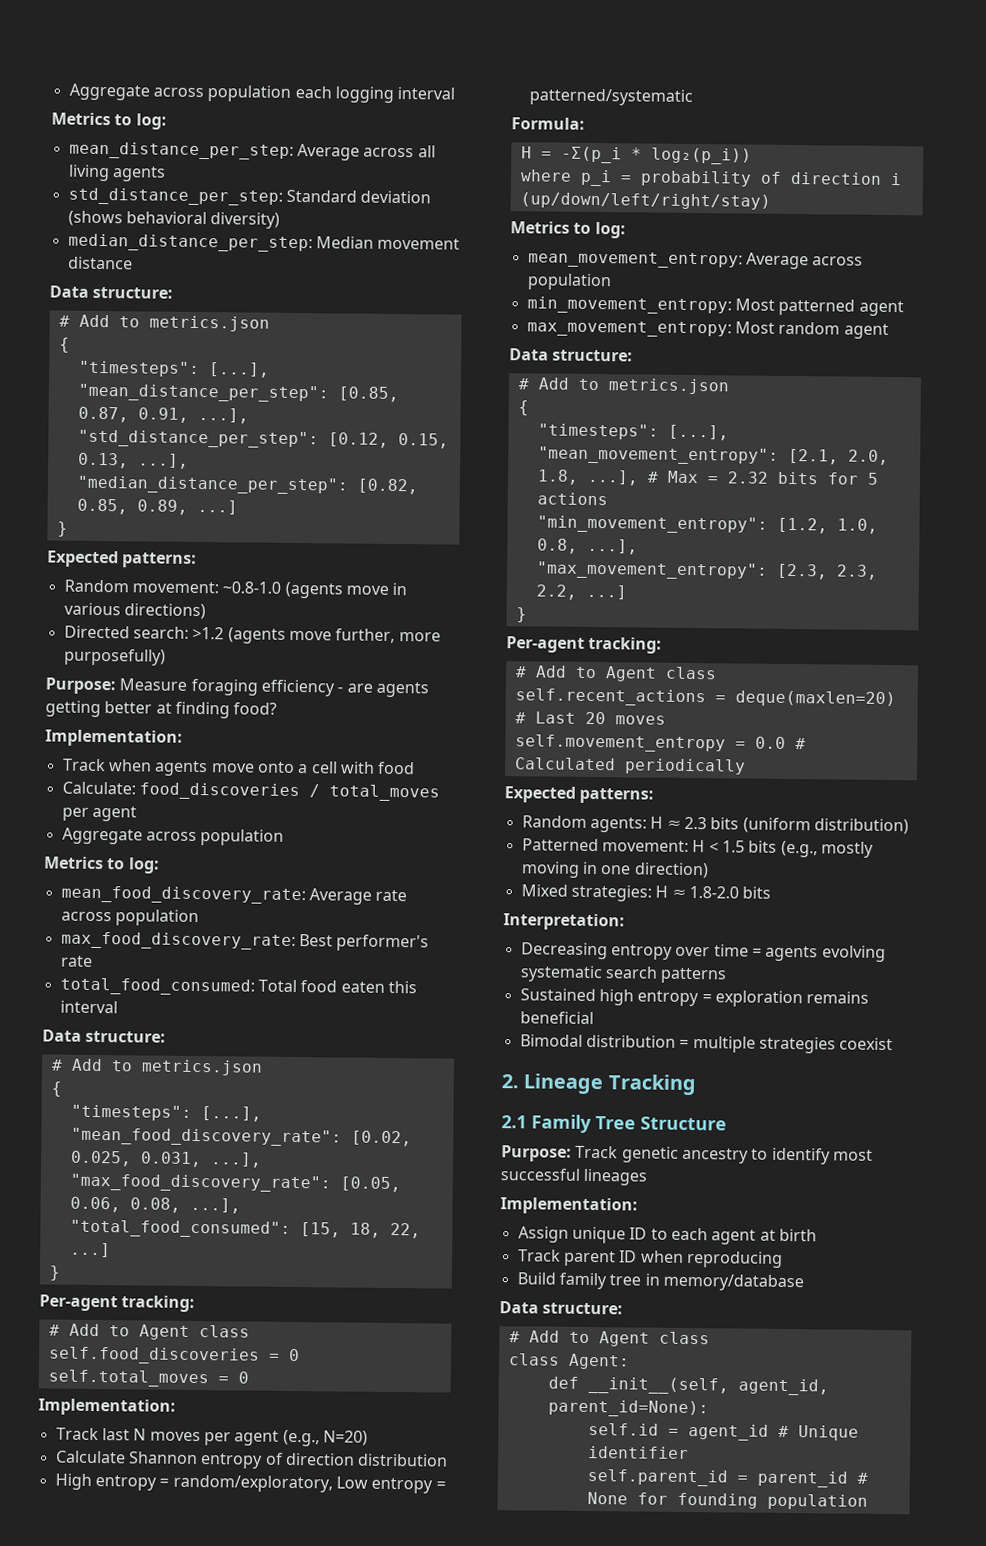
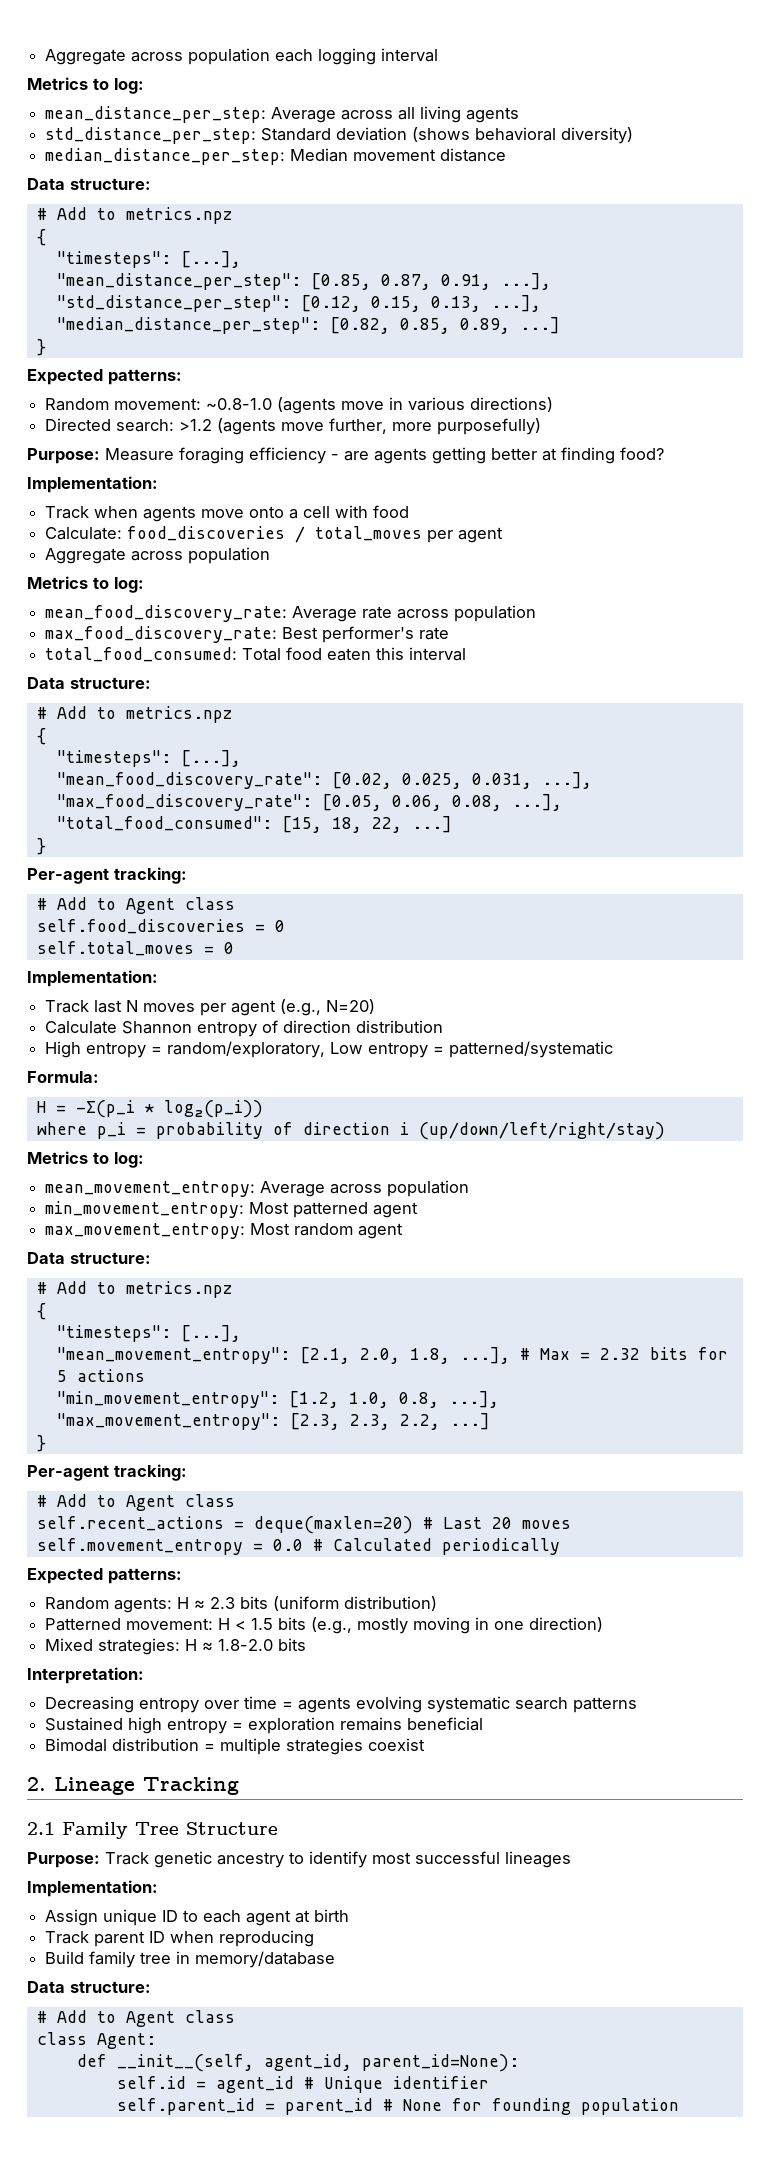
[148,315,270,332] metrics.json -> [125,207,232,224] metrics.npz
[140,1059,263,1076] metrics.json -> [125,706,232,723] metrics.npz
[607,378,729,395] metrics.json -> [125,1281,232,1298] metrics.npz

